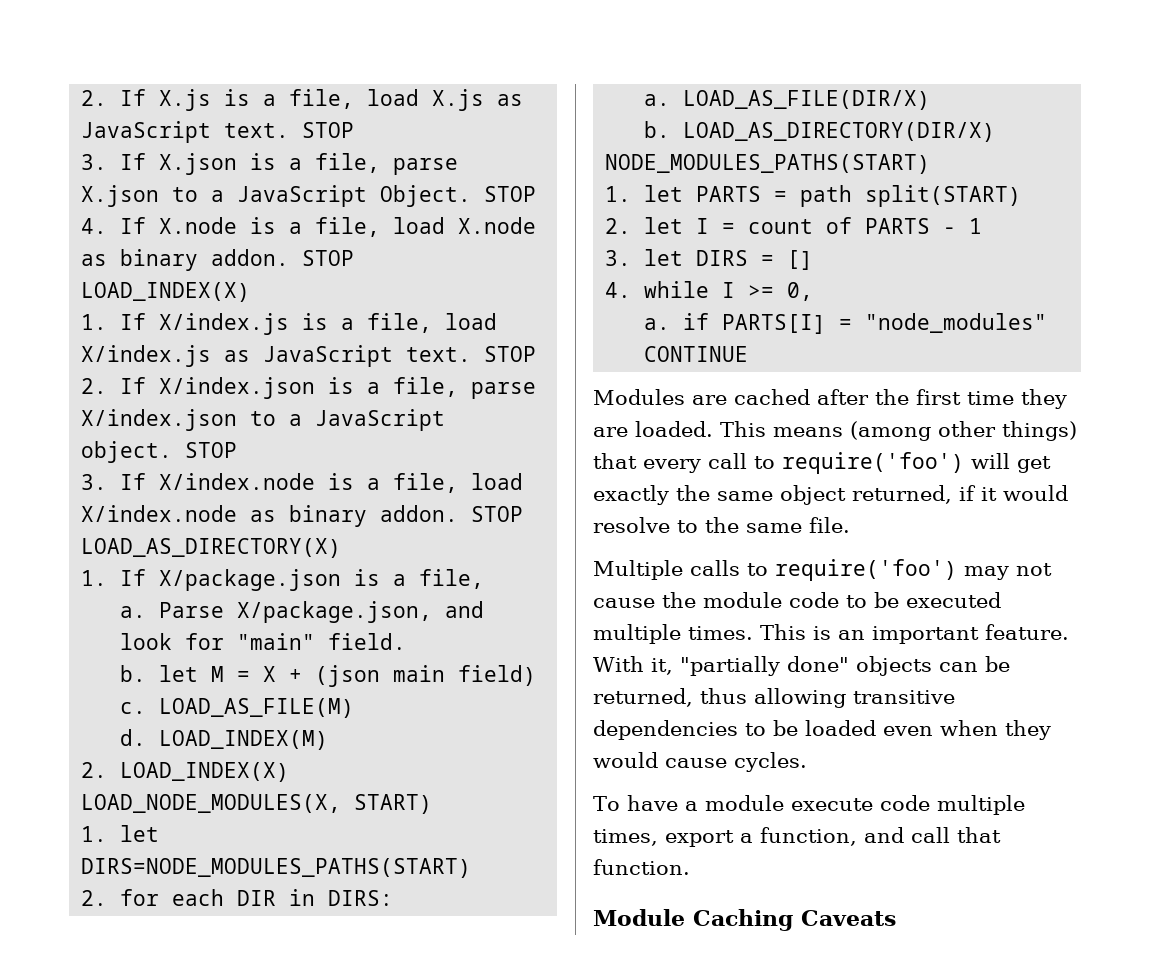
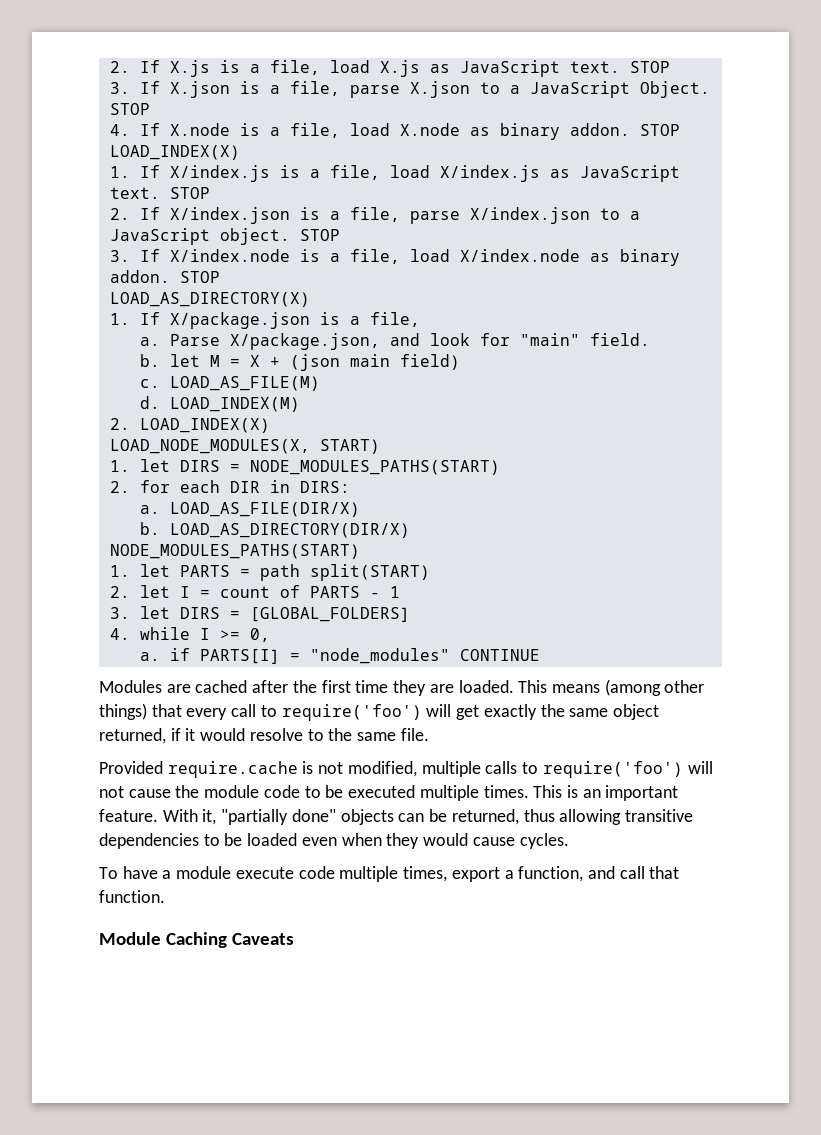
[81,858,472,878] DIRS=NODE_MODULES_PATHS(START) -> [179,460,500,475] DIRS = NODE_MODULES_PATHS(START)
[787,250,814,270] [] -> [249,607,410,622] [GLOBAL_FOLDERS]
[593,560,683,580] Multiple -> [99,761,481,778] Provided require.cache is not modified, multiple
[964,566,1009,580] may -> [687,761,713,774] will

